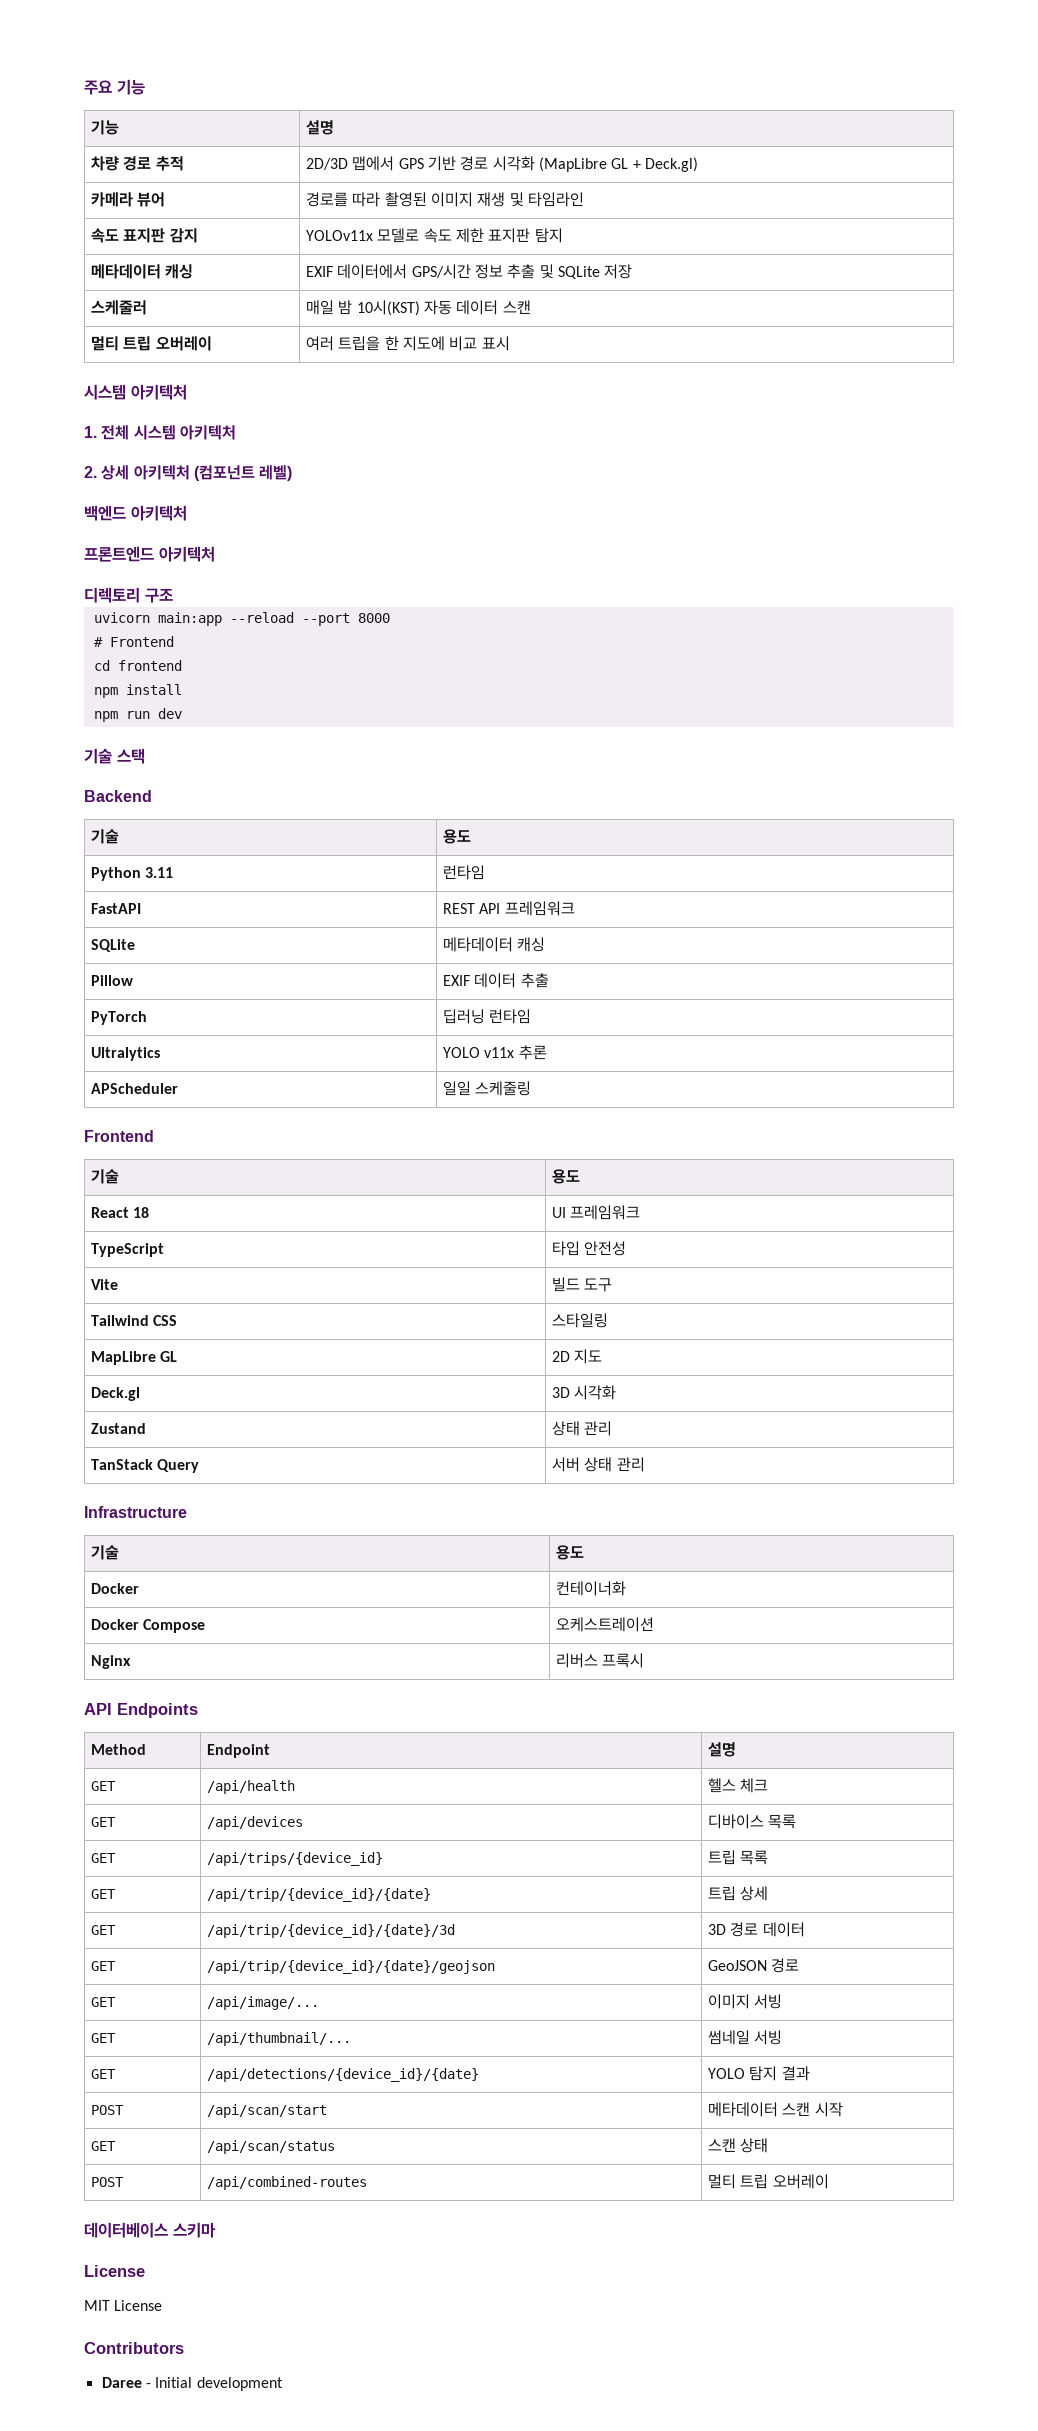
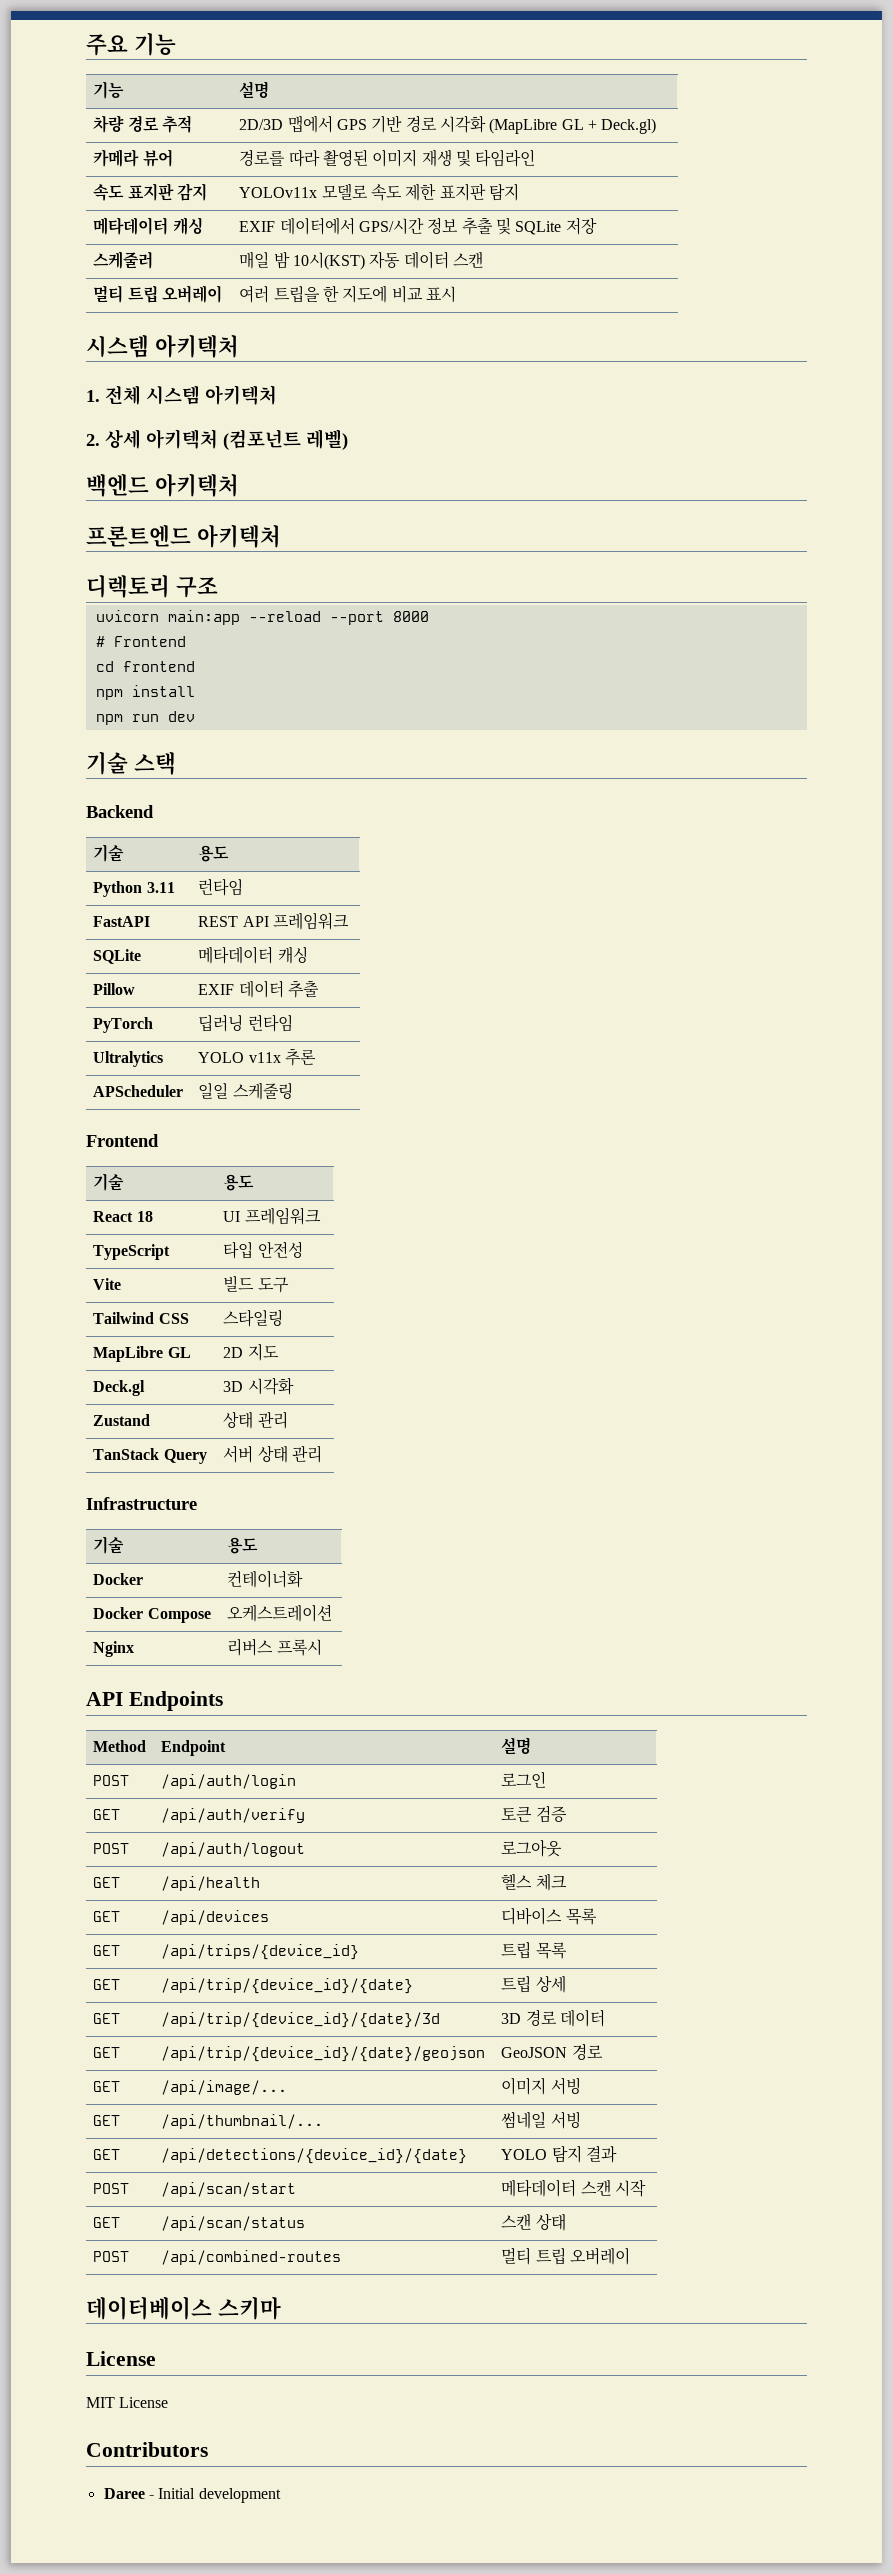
(737, 1749) none -> [93,1775,130,1786] [161,1774,297,1789] [501,1771,547,1788] [93,1809,121,1820] [161,1808,306,1823] [501,1805,567,1823] [93,1843,130,1854] [161,1842,306,1857] [501,1839,563,1857] // POST | /api/auth/login | 로그인 // GET | /api/auth/verify | 토큰 검증 // POST | /api/auth/logout | 로그아웃

